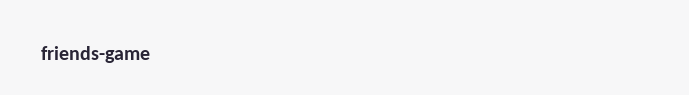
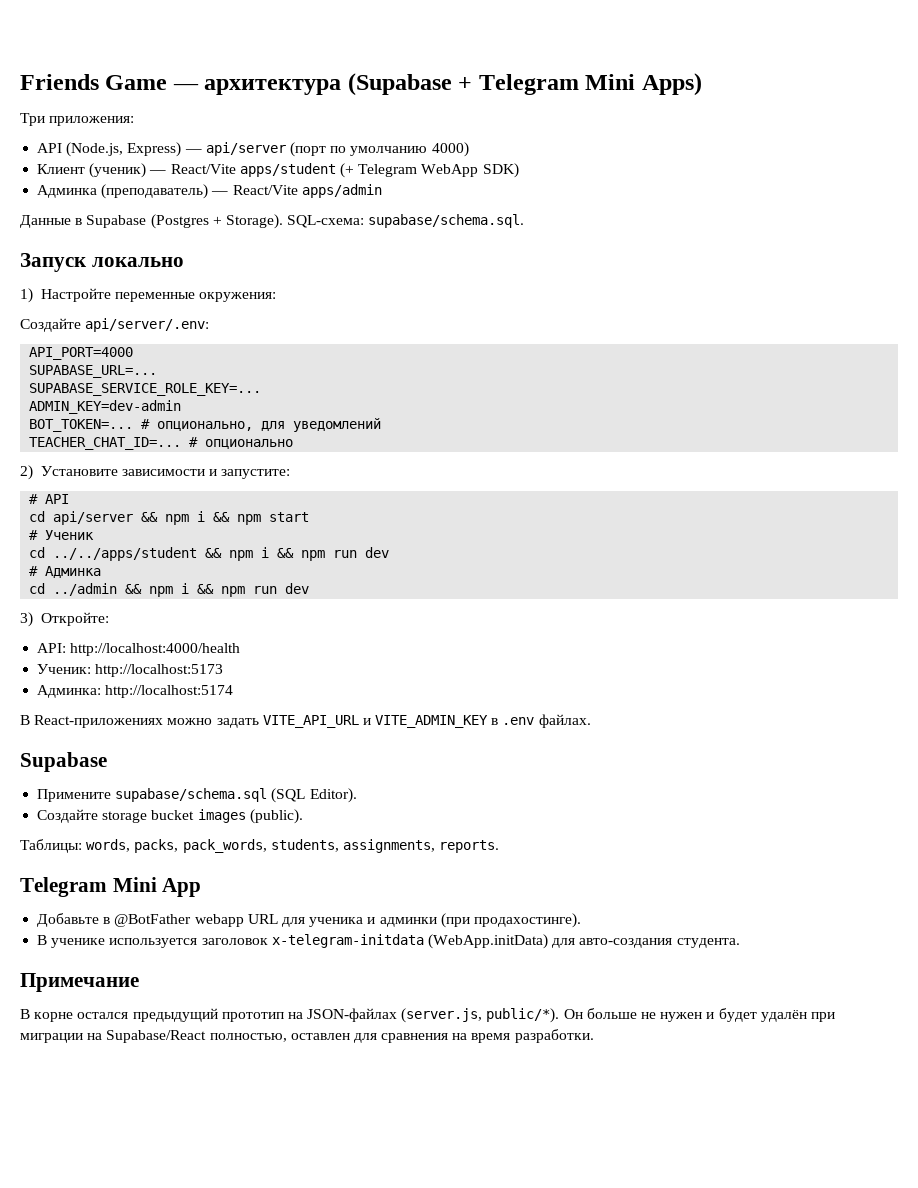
[41,46,150,63] friends-game -> [20,73,702,96] [20,113,135,126] [37,142,469,157] [37,163,519,178] [37,184,382,199] [20,214,525,229] [20,253,184,272] [20,288,277,303] [20,318,210,332] [29,347,134,360] [29,365,158,378] [29,383,262,396] [29,400,182,414] [29,418,382,432] [29,437,294,450] [20,465,291,480] [29,494,70,504] [29,511,310,525] [29,530,95,540] [29,547,390,561] [29,566,102,578] [29,583,310,597] [20,612,109,627] [37,643,241,656] [37,664,224,677] [37,685,234,698] [20,714,591,728] [20,752,107,772] [37,788,357,803] [37,809,303,824] [20,839,500,853] [20,877,202,897] [37,913,581,928] [37,934,740,949] [20,973,139,992] [20,1008,835,1023] [20,1029,594,1043] Friends Game — архитектура (Supabase + Telegram Mini Apps) // Три приложения: // API (Node.js, Express) — api/server (порт по умолчанию 4000) // Клиент (ученик) — React/Vite apps/student (+ Telegram WebApp SDK) // Админка (преподаватель) — React/Vite apps/admin // Данные в Supabase (Postgres + Storage). SQL-схема: supabase/schema.sql. // Запуск локально // 1) Настройте переменные окружения: // Создайте api/server/.env: // API_PORT=4000 // SUPABASE_URL=... // SUPABASE_SERVICE_ROLE_KEY=... // ADMIN_KEY=dev-admin // BOT_TOKEN=... # опционально, для уведомлений // TEACHER_CHAT_ID=... # опционально // 2) Установите зависимости и запустите: // # API // cd api/server && npm i && npm start // # Ученик // cd ../../apps/student && npm i && npm run dev // # Админка // cd ../admin && npm i && npm run dev // 3) Откройте: // API: http://localhost:4000/health // Ученик: http://localhost:5173 // Админка: http://localhost:5174 // В React-приложениях можно задать VITE_API_URL и VITE_ADMIN_KEY в .env файлах. // Supabase // Примените supabase/schema.sql (SQL Editor). // Создайте storage bucket images (public). // Таблицы: words, packs, pack_words, students, assignments, reports. // Telegram Mini App // Добавьте в @BotFather webapp URL для ученика и админки (при продахостинге). // В ученике используется заголовок x-telegram-initdata (WebApp.initData) для авто-создания студента. // Примечание // В корне остался предыдущий прототип на JSON-файлах (server.js, public/*). Он больше не нужен и будет удалён при миграции на Supabase/React полностью, оставлен для сравнения на время разработки.

